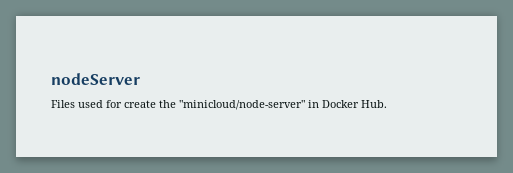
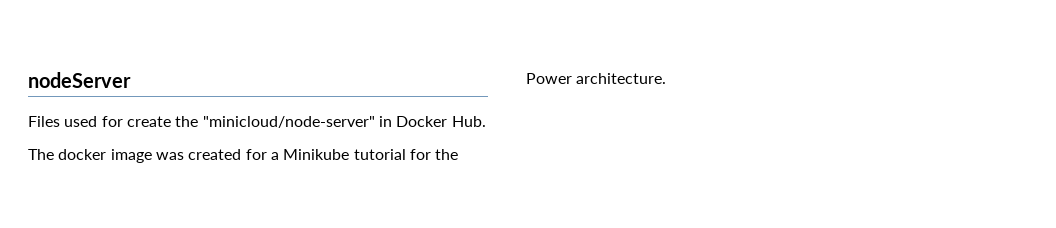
(387, 104) none -> [28,149,459,163] [526,73,667,84] // The docker image was created for a Minikube tutorial for the Power architecture.

